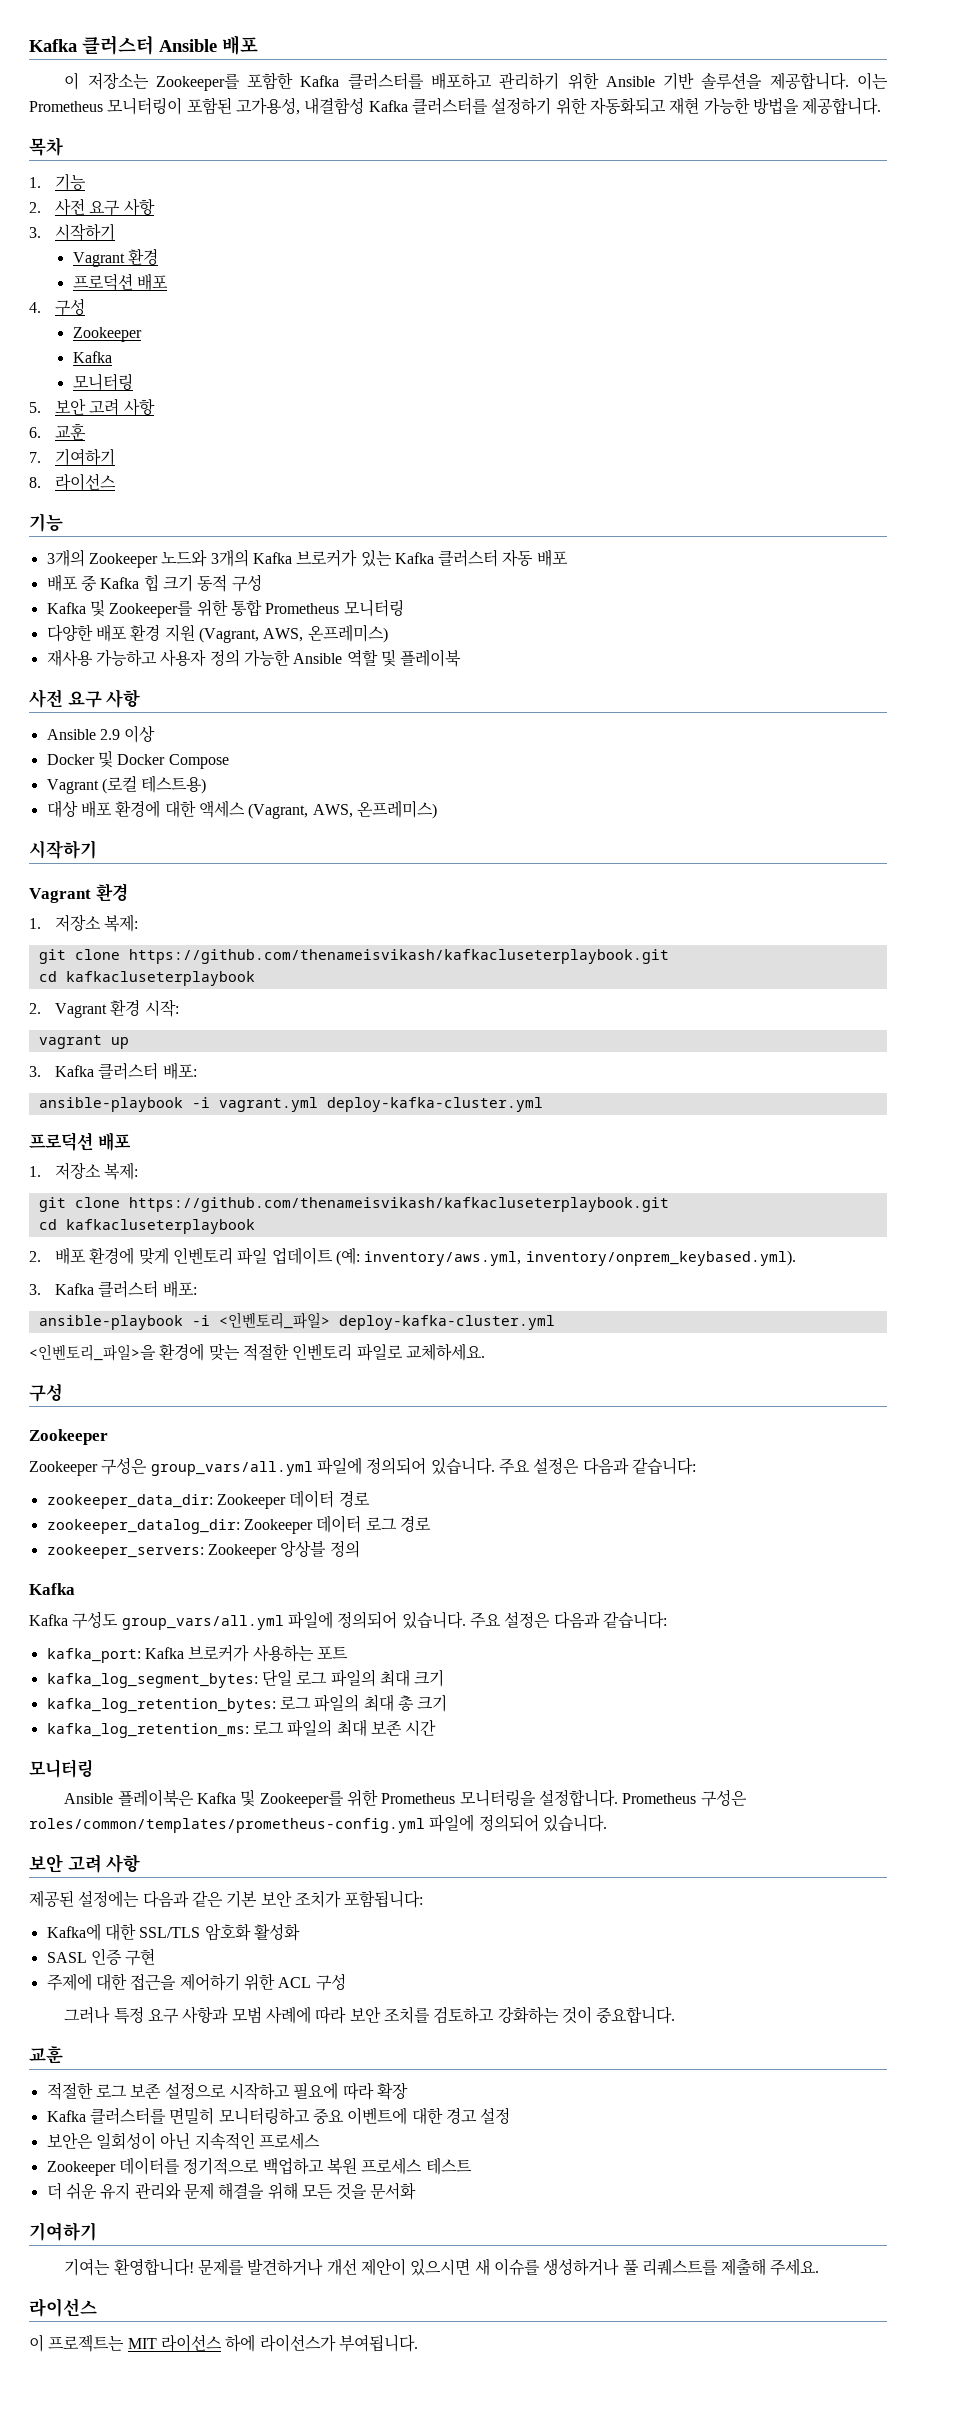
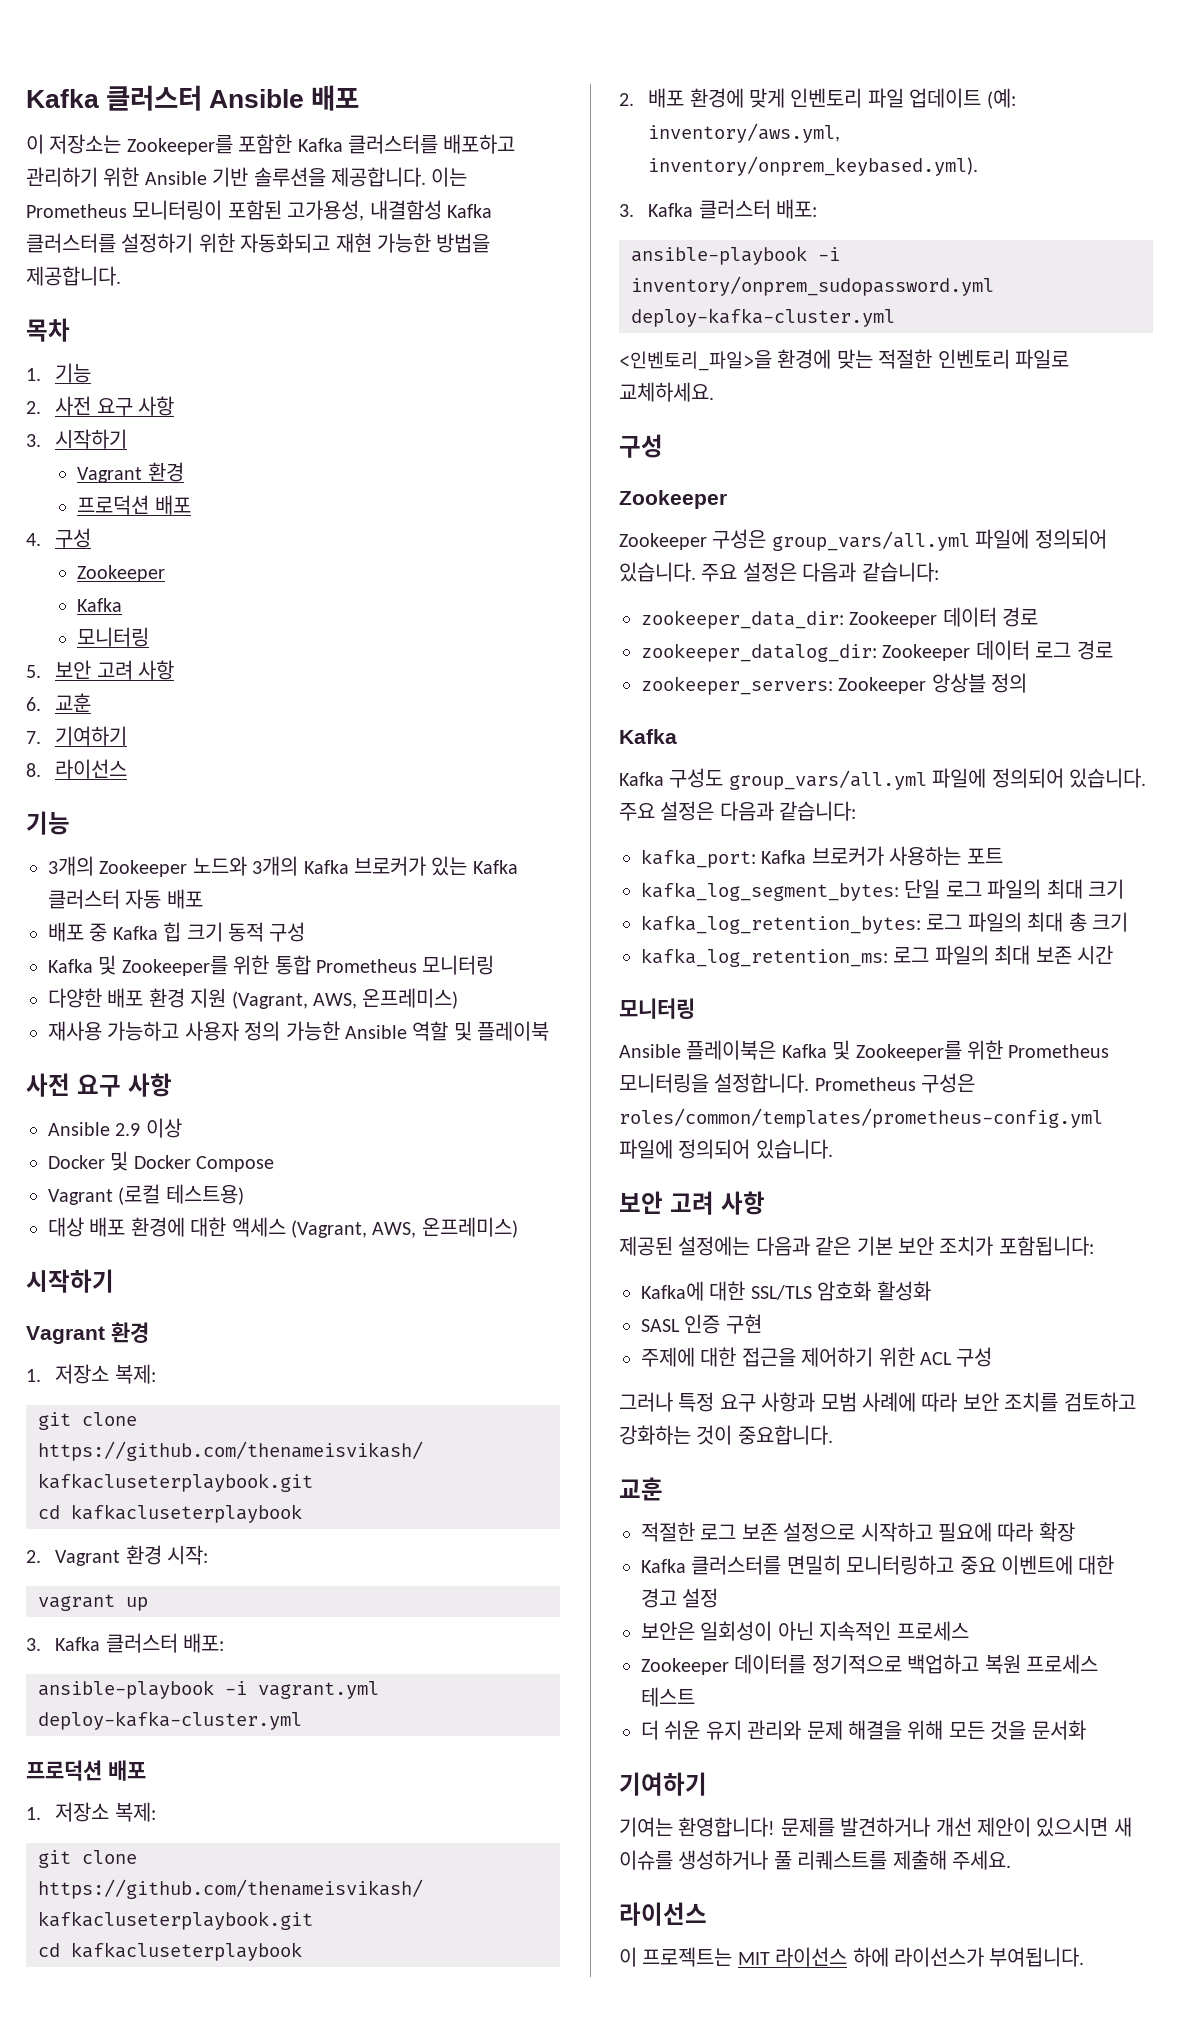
[218,1312,330,1329] <인벤토리_파일> -> [631,276,994,296] inventory/onprem_sudopassword.yml

